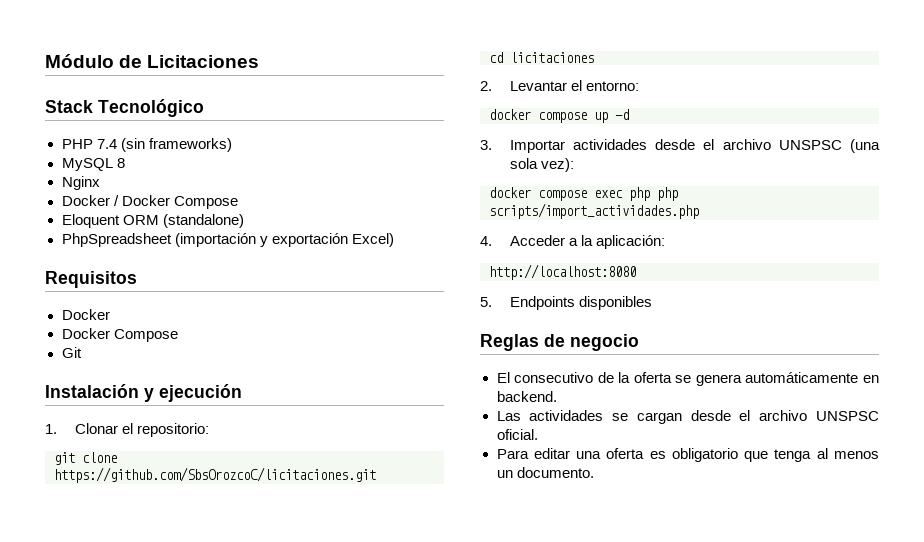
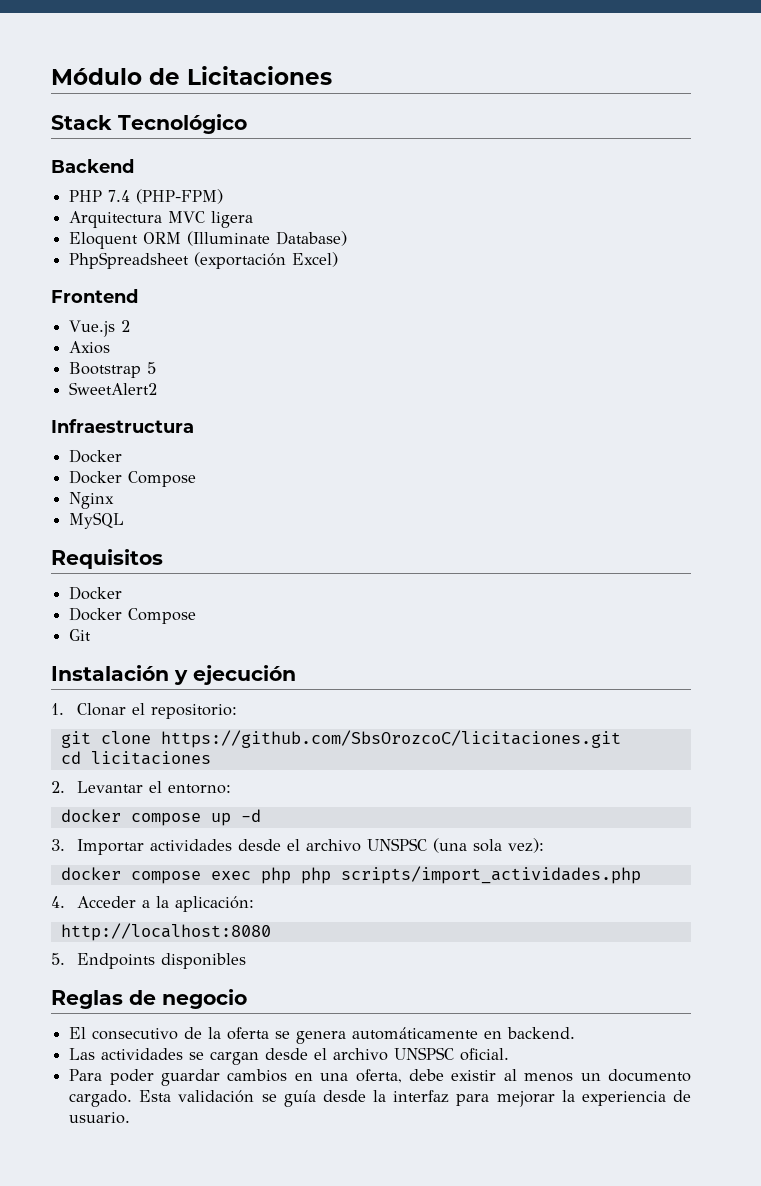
(204, 108) none -> [51,159,134,173] // Backend
[120,138,232,152] [61,158,125,171] [61,176,100,190] [61,195,238,209] [61,214,244,228] [61,233,394,247] (sin frameworks) // MySQL 8 // Nginx // Docker / Docker Compose // Eloquent ORM (standalone) // PhpSpreadsheet (importación y exportación Excel) -> [136,189,224,204] [69,211,254,228] [69,231,348,249] [69,252,339,269] [51,289,138,303] [69,320,131,337] [69,341,111,354] [69,362,157,378] [69,382,158,395] [51,419,194,433] [69,449,123,463] [69,470,197,487] [69,492,115,509] [69,512,125,529] (PHP-FPM) // Arquitectura MVC ligera // Eloquent ORM (Illuminate Database) // PhpSpreadsheet (exportación Excel) // Frontend // Vue.js 2 // Axios // Bootstrap 5 // SweetAlert2 // Infraestructura // Docker // Docker Compose // Nginx // MySQL
[533,448,879,462] [496,467,594,478] editar una oferta es obligatorio que tenga al menos un documento. -> [109,1069,692,1086] [69,1090,692,1107] [69,1112,131,1124] poder guardar cambios en una oferta, debe existir al menos un documento cargado. Esta validación se guía desde la interfaz para mejorar la experiencia de usuario.

